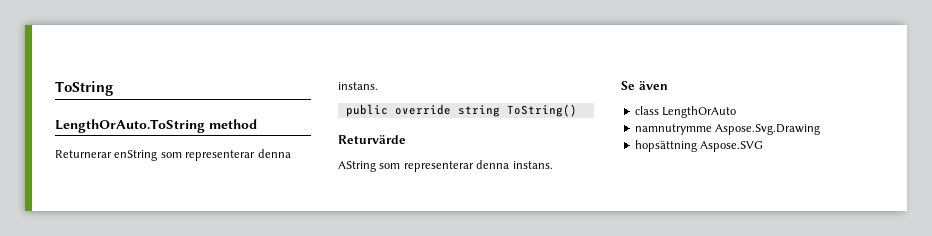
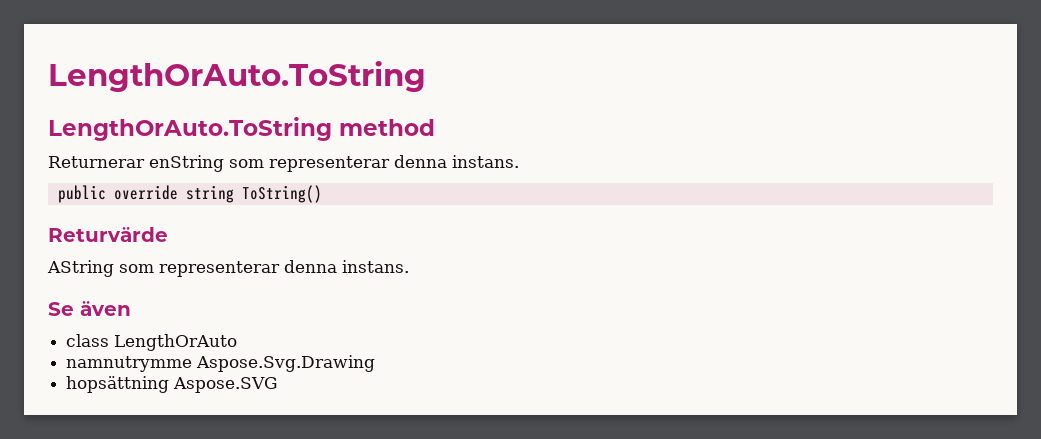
[55,81,113,96] ToString -> [48,61,426,92] LengthOrAuto.ToString

